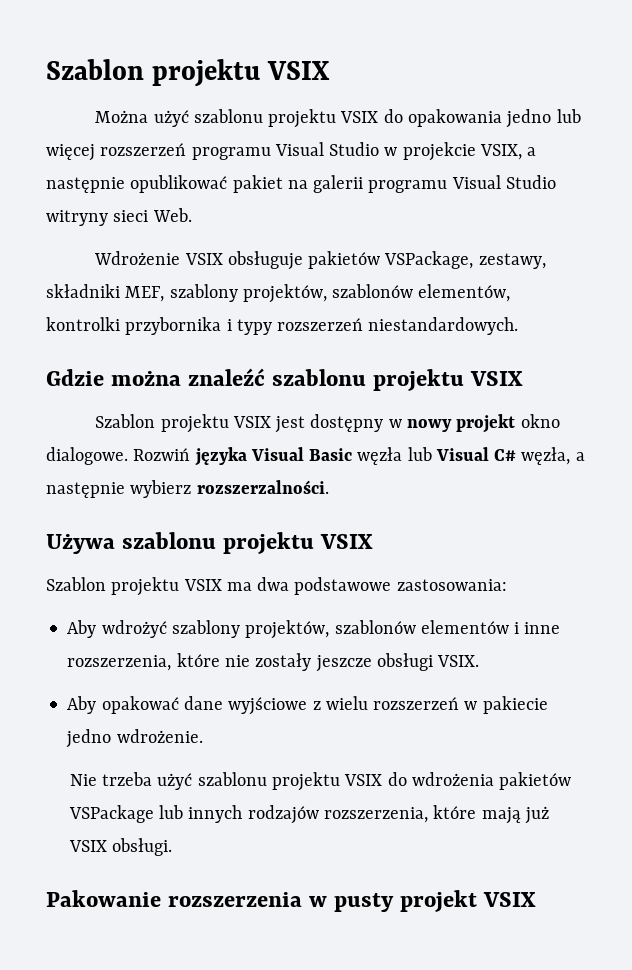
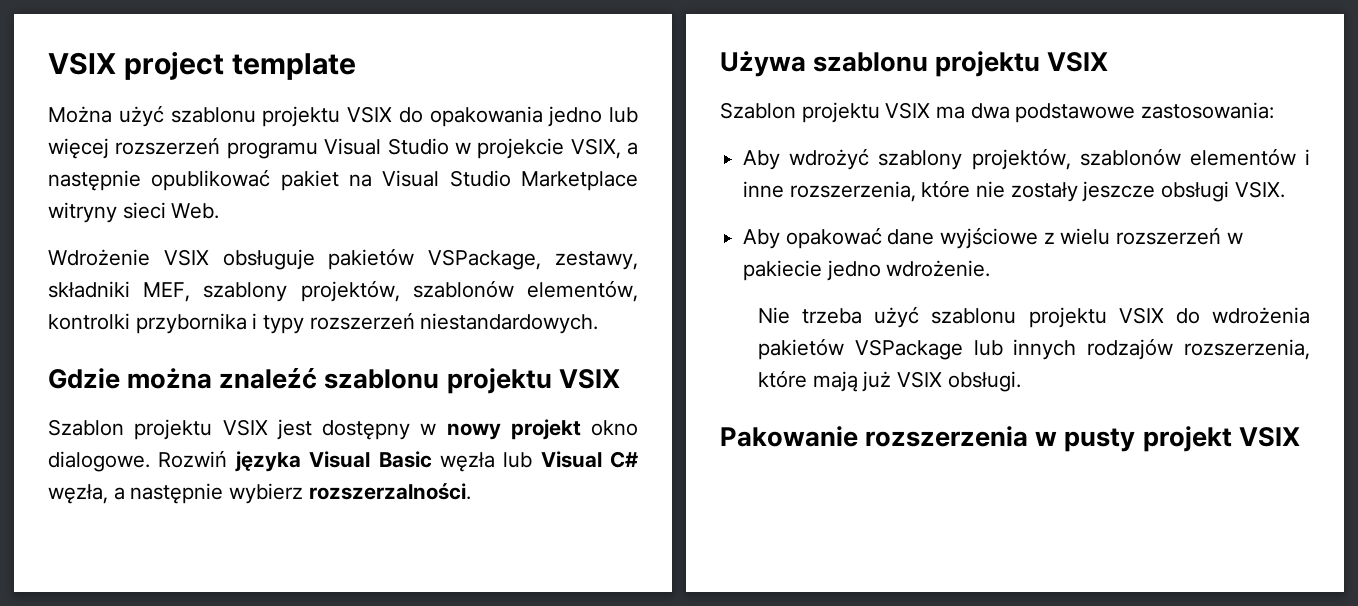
[46,59,331,87] Szablon projektu VSIX -> [48,51,356,80] VSIX project template
[313,175,556,193] galerii programu Visual Studio -> [382,170,638,191] Visual Studio Marketplace

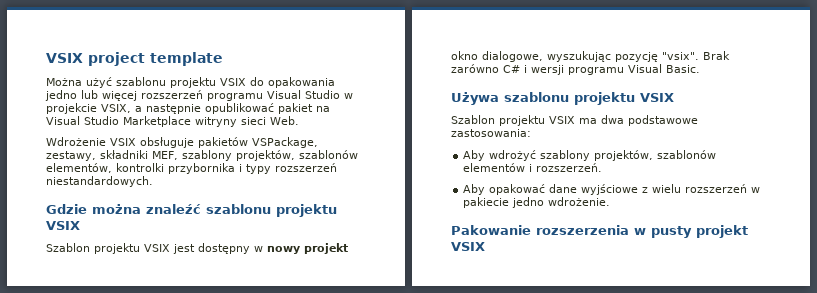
[48,450,638,472] [48,483,471,504] dialogowe. Rozwiń języka Visual Basic węzła lub Visual C# węzła, a następnie wybierz rozszerzalności. -> [482,51,730,62] [451,64,700,75] dialogowe, wyszukując pozycję "vsix". Brak zarówno C# i wersji programu Visual Basic.
[743,180,1285,202] inne rozszerzenia, które nie zostały jeszcze obsługi VSIX. -> [536,163,603,172] rozszerzeń.
[757,306,1310,328] [757,338,1310,360] [757,370,1021,392] // Nie trzeba użyć szablonu projektu VSIX do wdrożenia pakietów VSPackage lub innych rodzajów rozszerzenia, które mają już VSIX obsługi. -> (611, 201) none

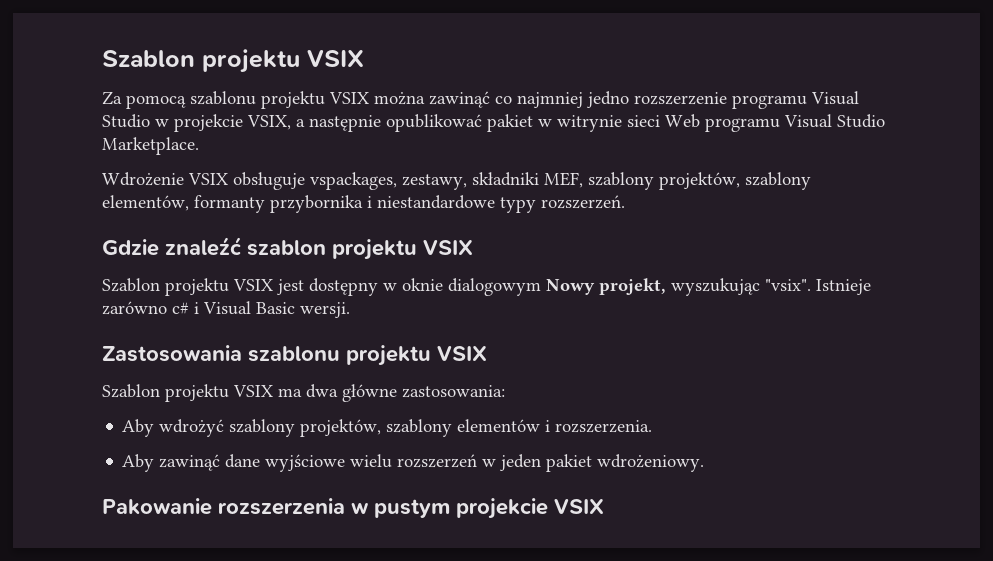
[46,52,223,66] [46,77,335,88] [45,90,203,101] VSIX project template // Można użyć szablonu projektu VSIX do opakowania jedno lub więcej rozszerzeń -> [102,49,364,73] [102,91,727,109] Szablon projektu VSIX // Za pomocą szablonu projektu VSIX można zawinąć co najmniej jedno rozszerzenie
[316,106,330,112] [46,116,299,127] na Visual Studio Marketplace witryny sieci Web. -> [538,114,885,132] [102,137,199,155] w witrynie sieci Web programu Visual Studio Marketplace.
[198,137,318,148] pakietów VSPackage, -> [310,172,397,190] vspackages,
[299,150,358,159] [46,163,337,174] [46,176,153,187] [46,204,271,214] szablonów elementów, kontrolki przybornika i typy rozszerzeń niestandardowych. // Gdzie można znaleźć szablonu -> [745,172,811,190] [102,195,625,213] [102,237,326,256] szablony elementów, formanty przybornika i niestandardowe typy rozszerzeń. // Gdzie znaleźć szablon
[267,243,348,254] [451,51,730,62] [451,64,700,75] [451,92,499,105] nowy projekt okno dialogowe, wyszukując pozycję "vsix". Brak zarówno C# i wersji programu Visual Basic. // Używa -> [402,278,871,296] [102,301,350,318] [102,345,242,362] oknie dialogowym Nowy projekt, wyszukując "vsix". Istnieje zarówno c# i Visual Basic wersji. // Zastosowania
[628,115,698,126] podstawowe -> [342,384,397,402] główne
[657,150,717,159] szablonów -> [386,419,453,437] szablony
[536,163,603,172] [463,184,546,195] rozszerzeń. // Aby opakować -> [555,420,653,433] [122,454,221,472] rozszerzenia. // Aby zawinąć
[642,187,649,193] z -> (346, 463) none
[463,197,611,208] pakiecie jedno wdrożenie. -> [500,454,705,472] jeden pakiet wdrożeniowy.
[651,225,748,238] pusty projekt -> [374,498,548,519] pustym projekcie

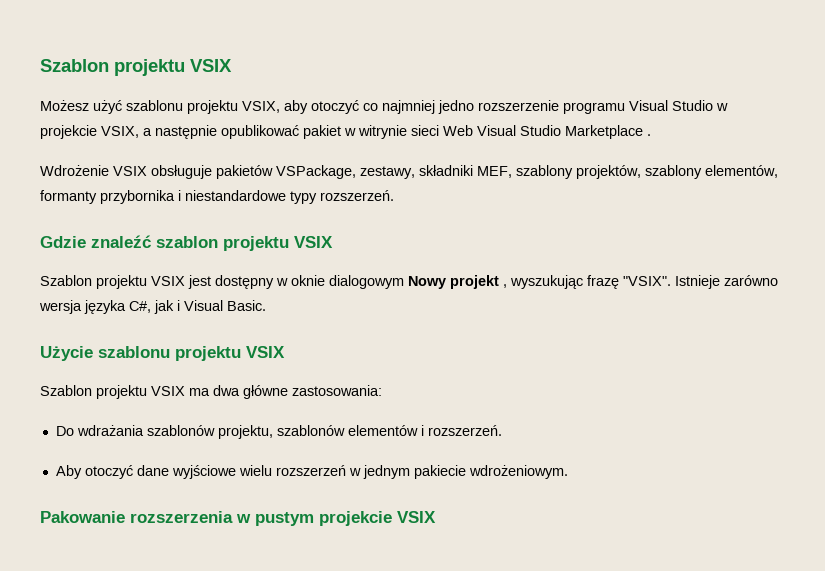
[102,91,490,109] Za pomocą szablonu projektu VSIX można zawinąć -> [40,100,359,114] Możesz użyć szablonu projektu VSIX, aby otoczyć
[705,114,885,132] [102,137,199,155] programu Visual Studio Marketplace. -> [477,125,651,139] Visual Studio Marketplace .
[310,172,397,190] vspackages, -> [216,165,356,179] pakietów VSPackage,
[599,278,871,296] [102,301,350,318] [102,345,242,362] projekt, wyszukując "vsix". Istnieje zarówno c# i Visual Basic wersji. // Zastosowania -> [450,275,778,289] [39,300,266,314] [40,346,93,361] projekt , wyszukując frazę "VSIX". Istnieje zarówno wersja języka C#, jak i Visual Basic. // Użycie
[122,419,453,437] Aby wdrożyć szablony projektów, szablony -> [55,425,345,439] Do wdrażania szablonów projektu, szablonów
[555,420,653,433] [122,454,221,472] rozszerzenia. // Aby zawinąć -> [427,425,502,436] [55,465,133,479] rozszerzeń. // Aby otoczyć
[500,454,705,472] jeden pakiet wdrożeniowy. -> [362,465,568,479] jednym pakiecie wdrożeniowym.

